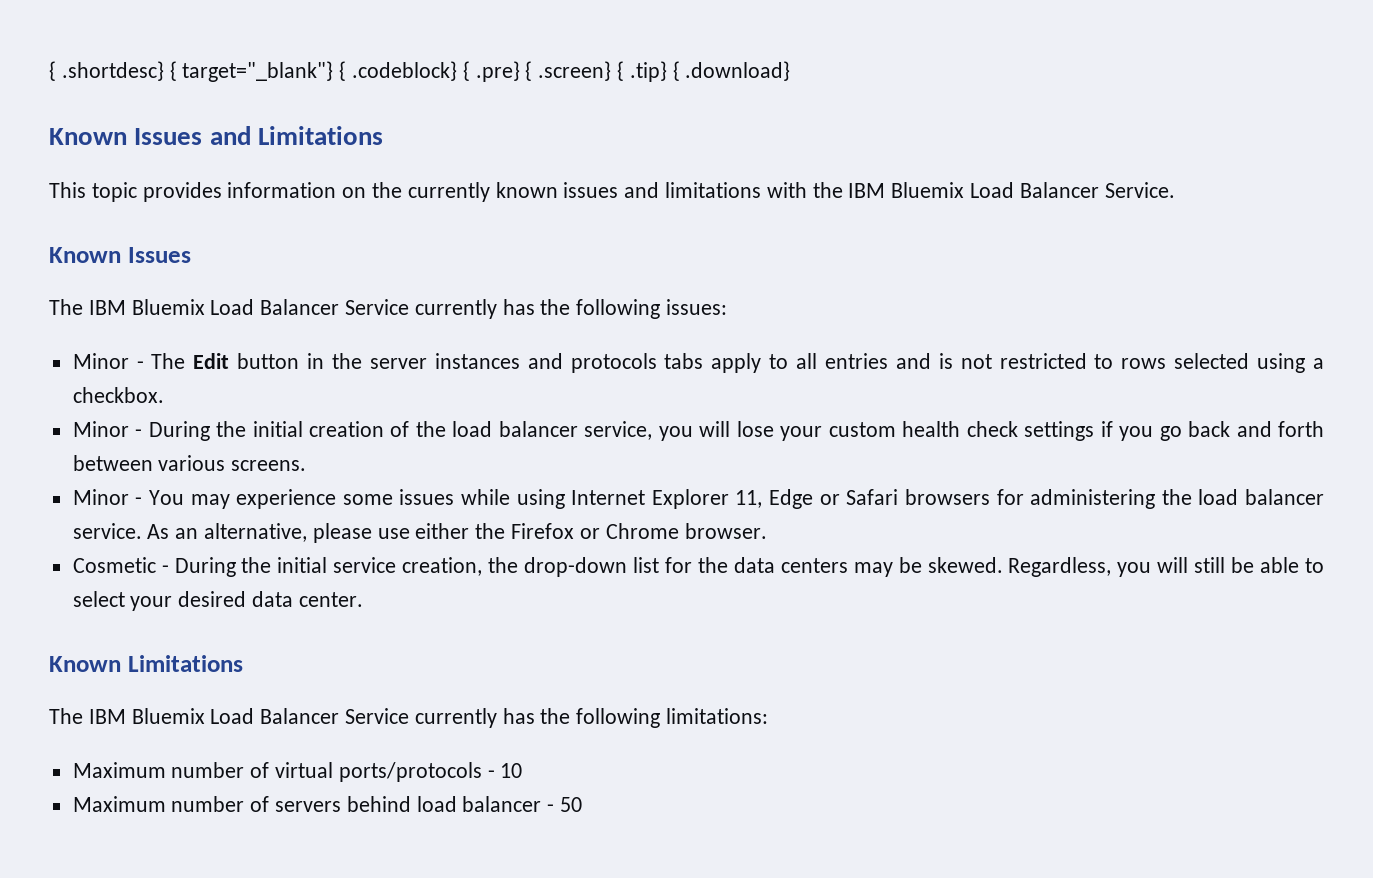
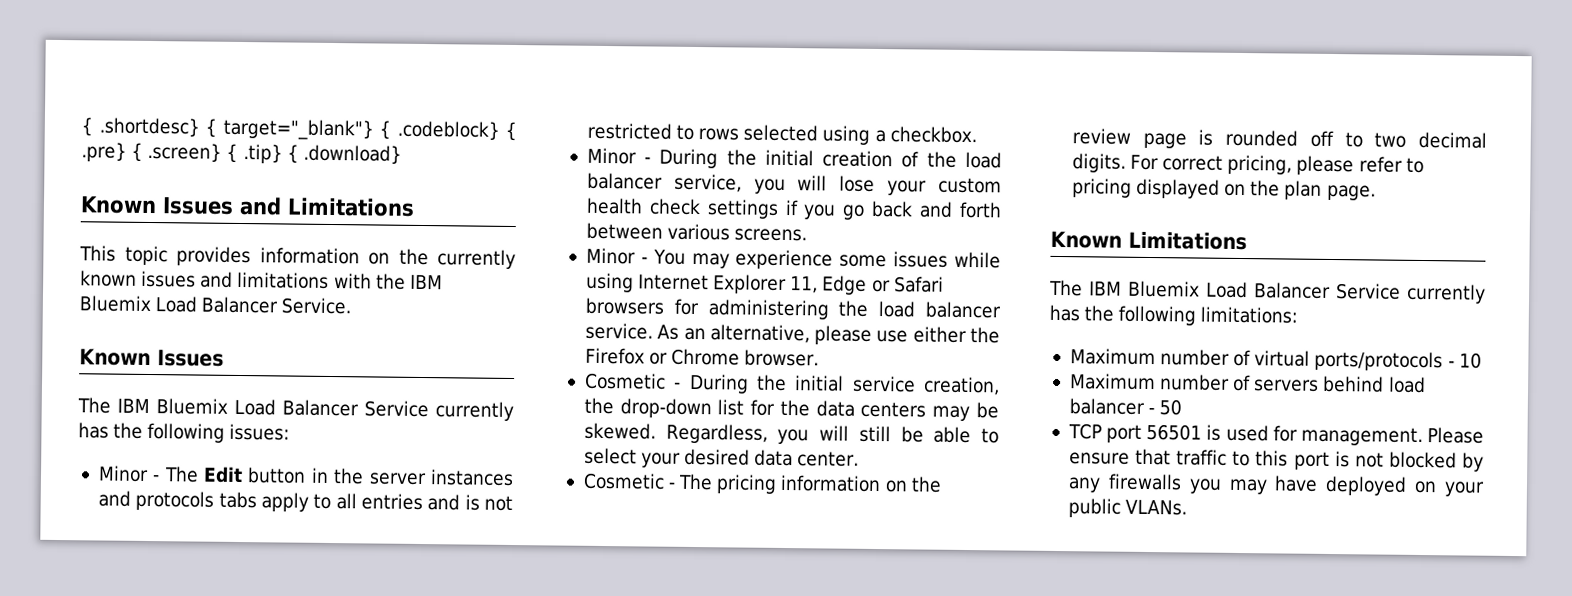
(363, 599) none -> [582,472,942,494] [1071,128,1487,149] [1071,153,1424,176] [1071,178,1376,201] // Cosmetic - The pricing information on the review page is rounded off to two decimal digits. For correct pricing, please refer to pricing displayed on the plan page.
(583, 804) none -> [1067,423,1484,447] [1068,448,1484,472] [1067,473,1485,497] [1067,498,1188,518] // TCP port 56501 is used for management. Please ensure that traffic to this port is not blocked by any firewalls you may have deployed on your public VLANs.

